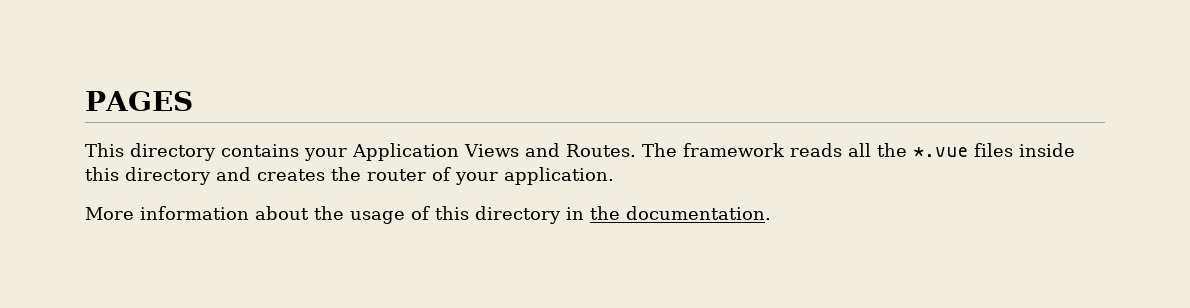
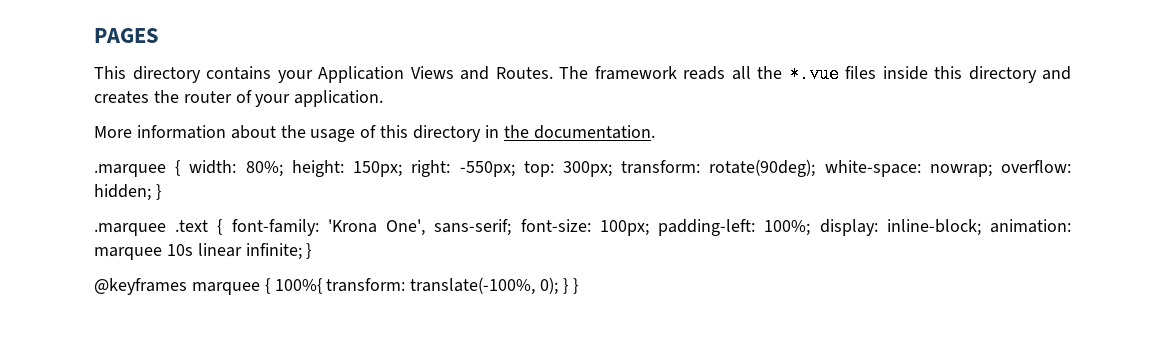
(771, 213) none -> [94,159,1071,177] [94,184,161,201] [94,219,1072,236] [94,243,312,260] [94,277,578,295] // .marquee { width: 80%; height: 150px; right: -550px; top: 300px; transform: rotate(90deg); white-space: nowrap; overflow: hidden; } // .marquee .text { font-family: 'Krona One', sans-serif; font-size: 100px; padding-left: 100%; display: inline-block; animation: marquee 10s linear infinite; } // @keyframes marquee { 100%{ transform: translate(-100%, 0); } }

